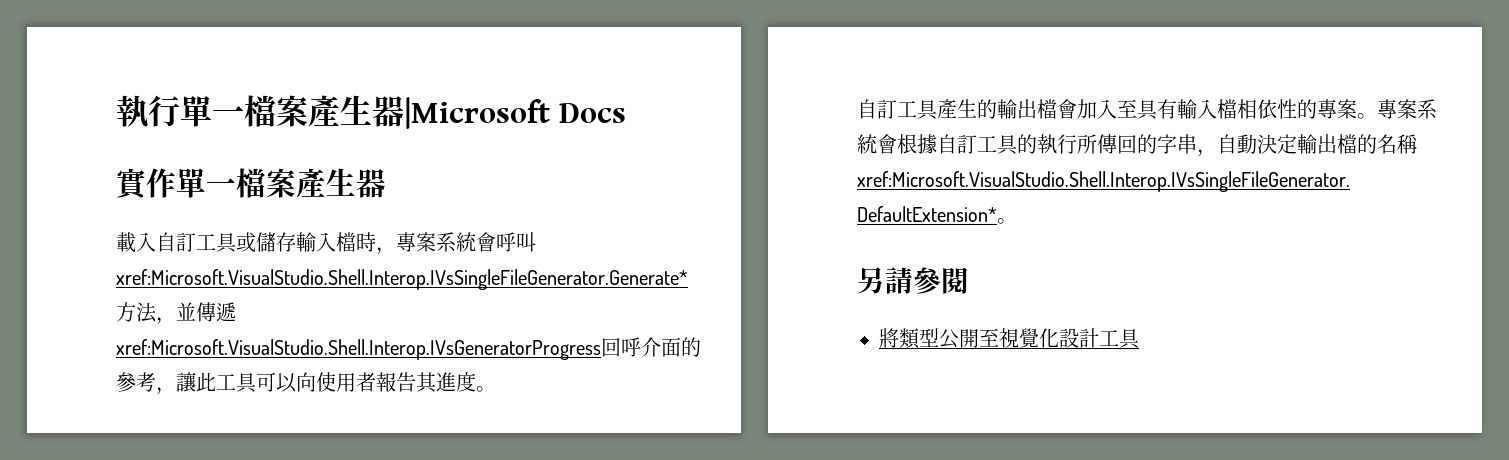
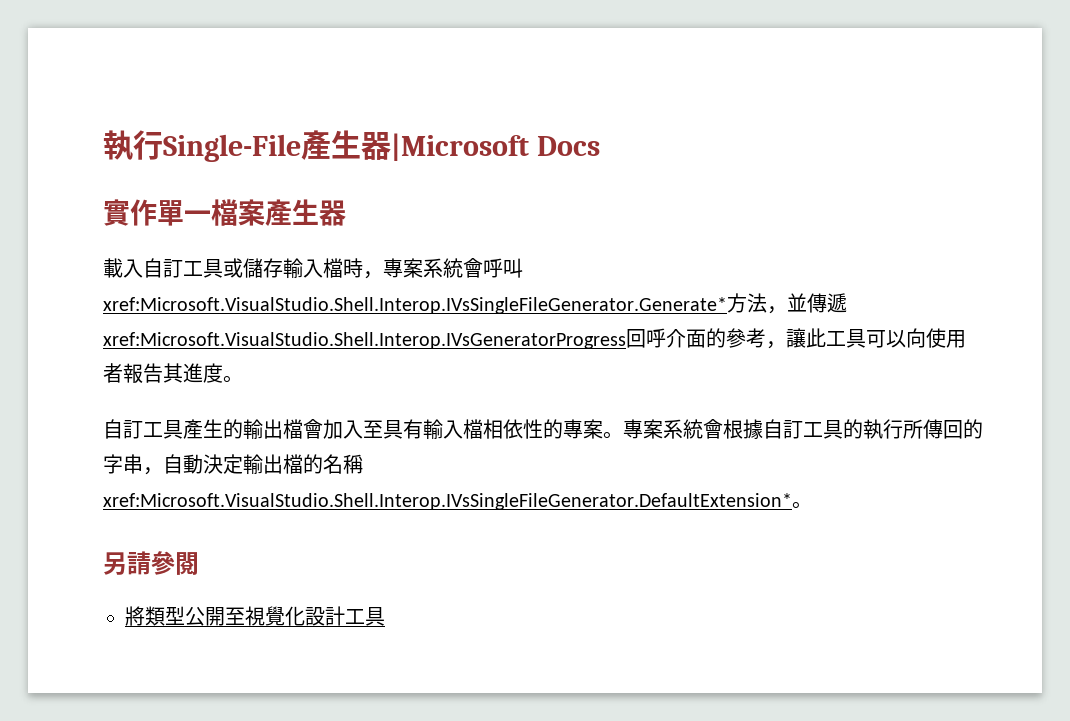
[116,95,308,127] 執行單一檔案 -> [103,130,301,162] 執行Single-File

